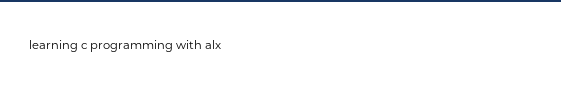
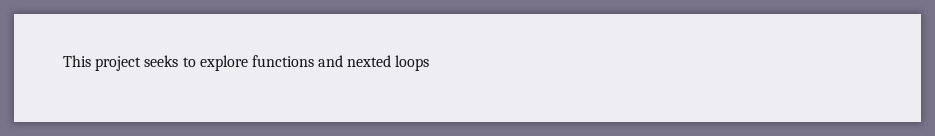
[29,40,222,52] learning c programming with alx -> [63,55,430,71] This project seeks to explore functions and nexted loops

